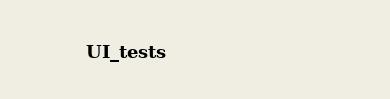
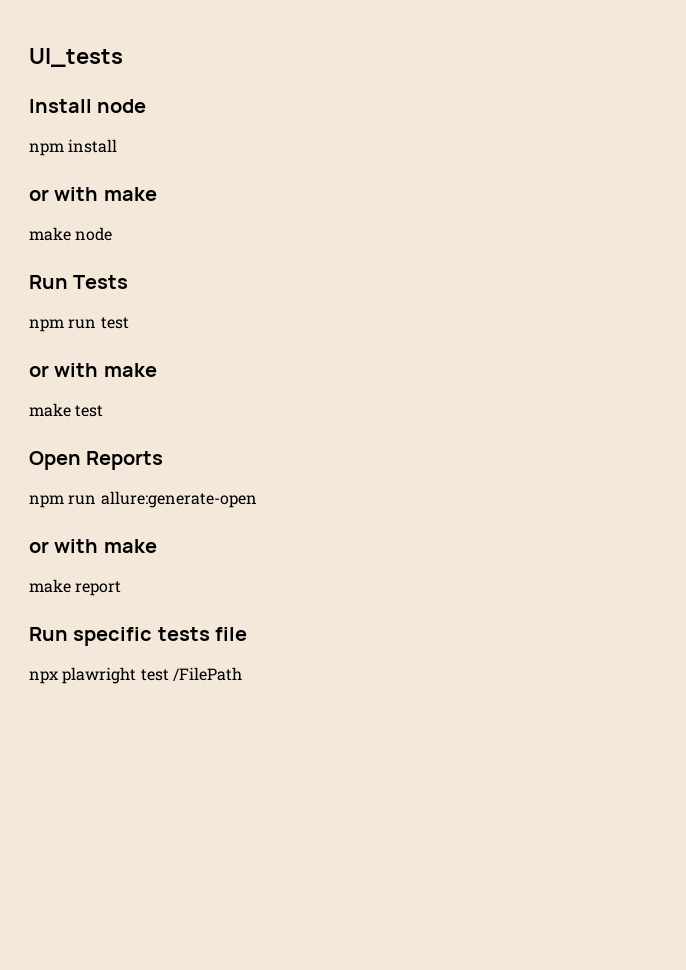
(166, 53) none -> [29,99,147,113] [29,139,118,156] [29,187,157,201] [29,227,113,241] [29,275,129,289] [29,317,129,332] [29,363,157,377] [29,403,104,417] [29,451,164,470] [29,491,257,508] [29,539,157,553] [29,579,122,596] [29,627,248,646] [29,667,242,684] // Install node // npm install // or with make // make node // Run Tests // npm run test // or with make // make test // Open Reports // npm run allure:generate-open // or with make // make report // Run specific tests file // npx plawright test /FilePath

